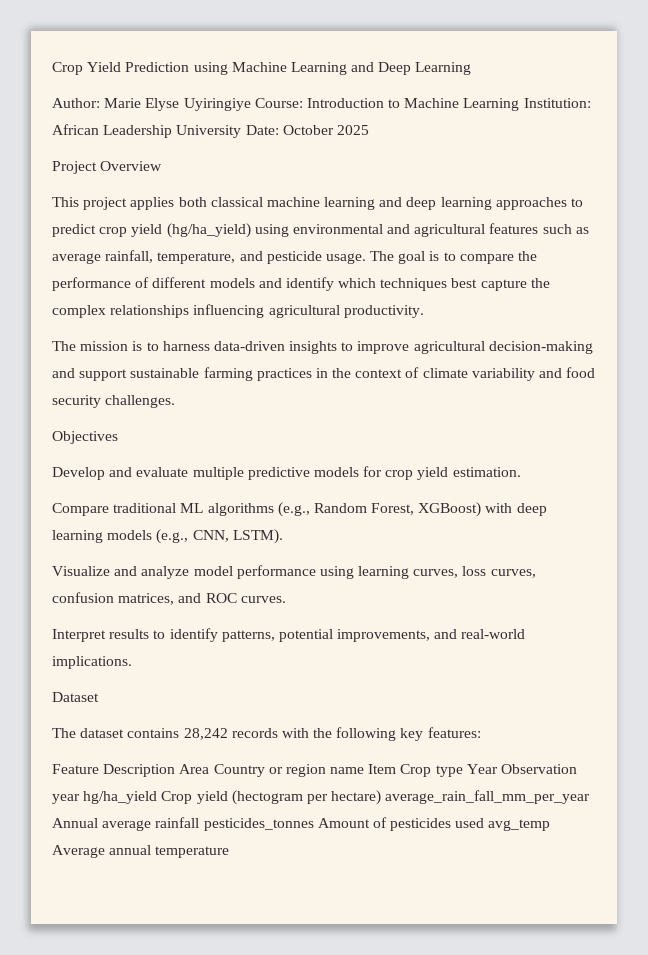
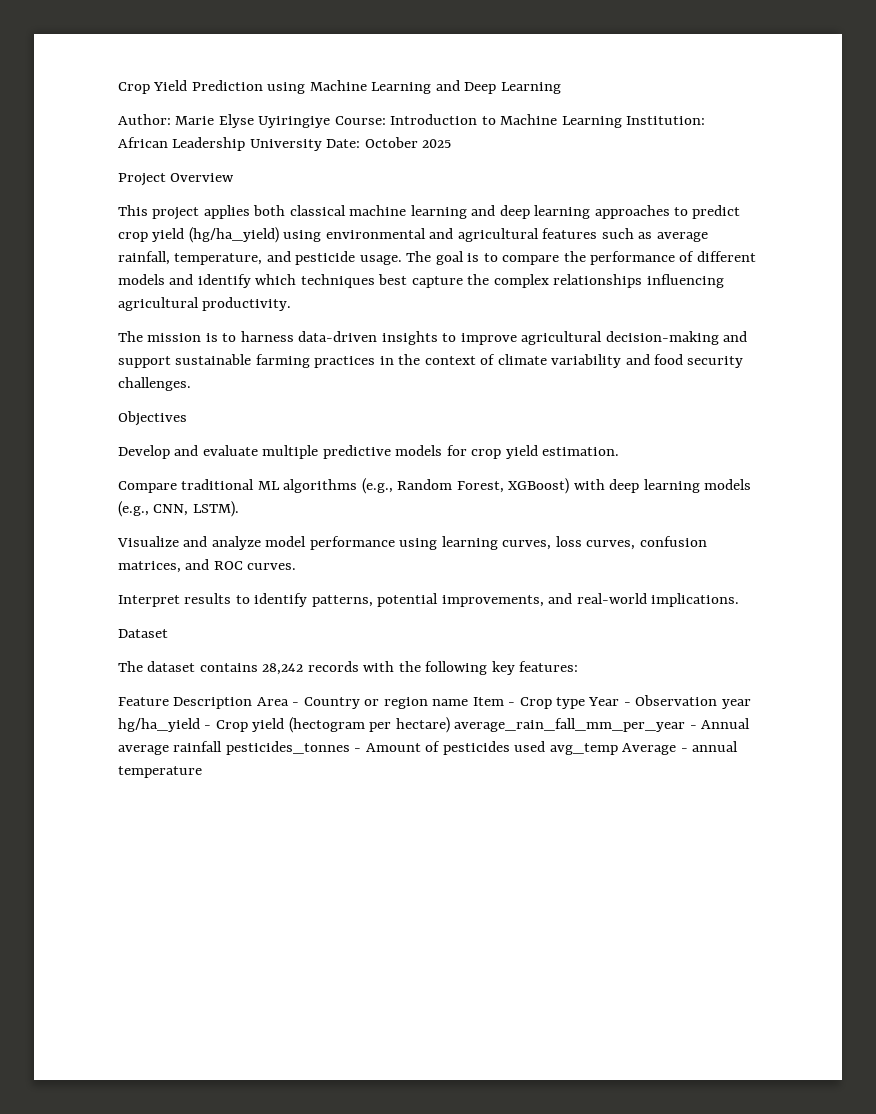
(210, 769) none -> [292,702,300,706] -
(397, 769) none -> [508,702,516,706] -
(498, 769) none -> [623,702,631,706] -
(158, 797) none -> [204,725,212,729] -
(591, 797) none -> [689,725,697,729] -
(314, 824) none -> [354,748,362,752] -
(105, 851) none -> [680,748,688,752] -

